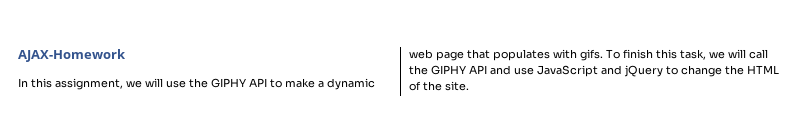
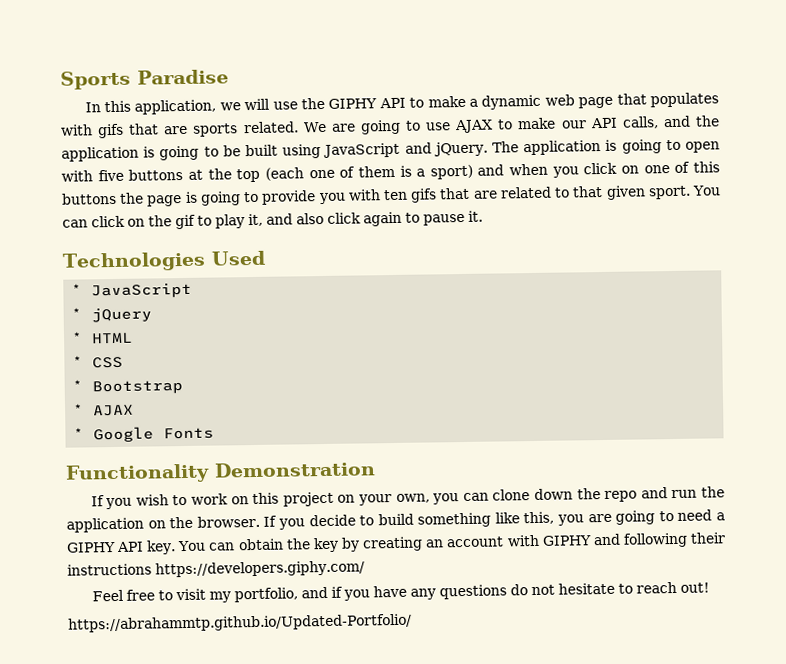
[18,49,126,62] AJAX-Homework -> [60,69,229,90] Sports Paradise
[55,78,123,90] assignment, -> [134,99,217,115] application,
[580,49,768,61] [409,65,779,77] [409,81,469,91] gifs. To finish this task, we will call the GIPHY API and use JavaScript and jQuery to change the HTML of the site. -> [97,115,720,139] [61,139,720,162] [61,161,720,183] [61,185,722,207] [62,210,483,230] [62,250,266,272] [71,282,193,299] [71,307,153,323] [71,331,134,344] [72,355,124,369] [72,379,184,395] [72,403,135,417] [73,426,215,443] [65,461,376,484] [90,486,726,510] [66,509,726,533] [66,532,726,555] [67,560,365,578] [91,581,710,603] [68,613,412,633] gifs that are sports related. We are going to use AJAX to make our API calls, and the application is going to be built using JavaScript and jQuery. The application is going to open with five buttons at the top (each one of them is a sport) and when you click on one of this buttons the page is going to provide you with ten gifs that are related to that given sport. You can click on the gif to play it, and also click again to pause it. // Technologies Used // * JavaScript // * jQuery // * HTML // * CSS // * Bootstrap // * AJAX // * Google Fonts // Functionality Demonstration // If you wish to work on this project on your own, you can clone down the repo and run the application on the browser. If you decide to build something like this, you are going to need a GIPHY API key. You can obtain the key by creating an account with GIPHY and following their instructions https://developers.giphy.com/ // Feel free to visit my portfolio, and if you have any questions do not hesitate to reach out! // https://abrahammtp.github.io/Updated-Portfolio/

